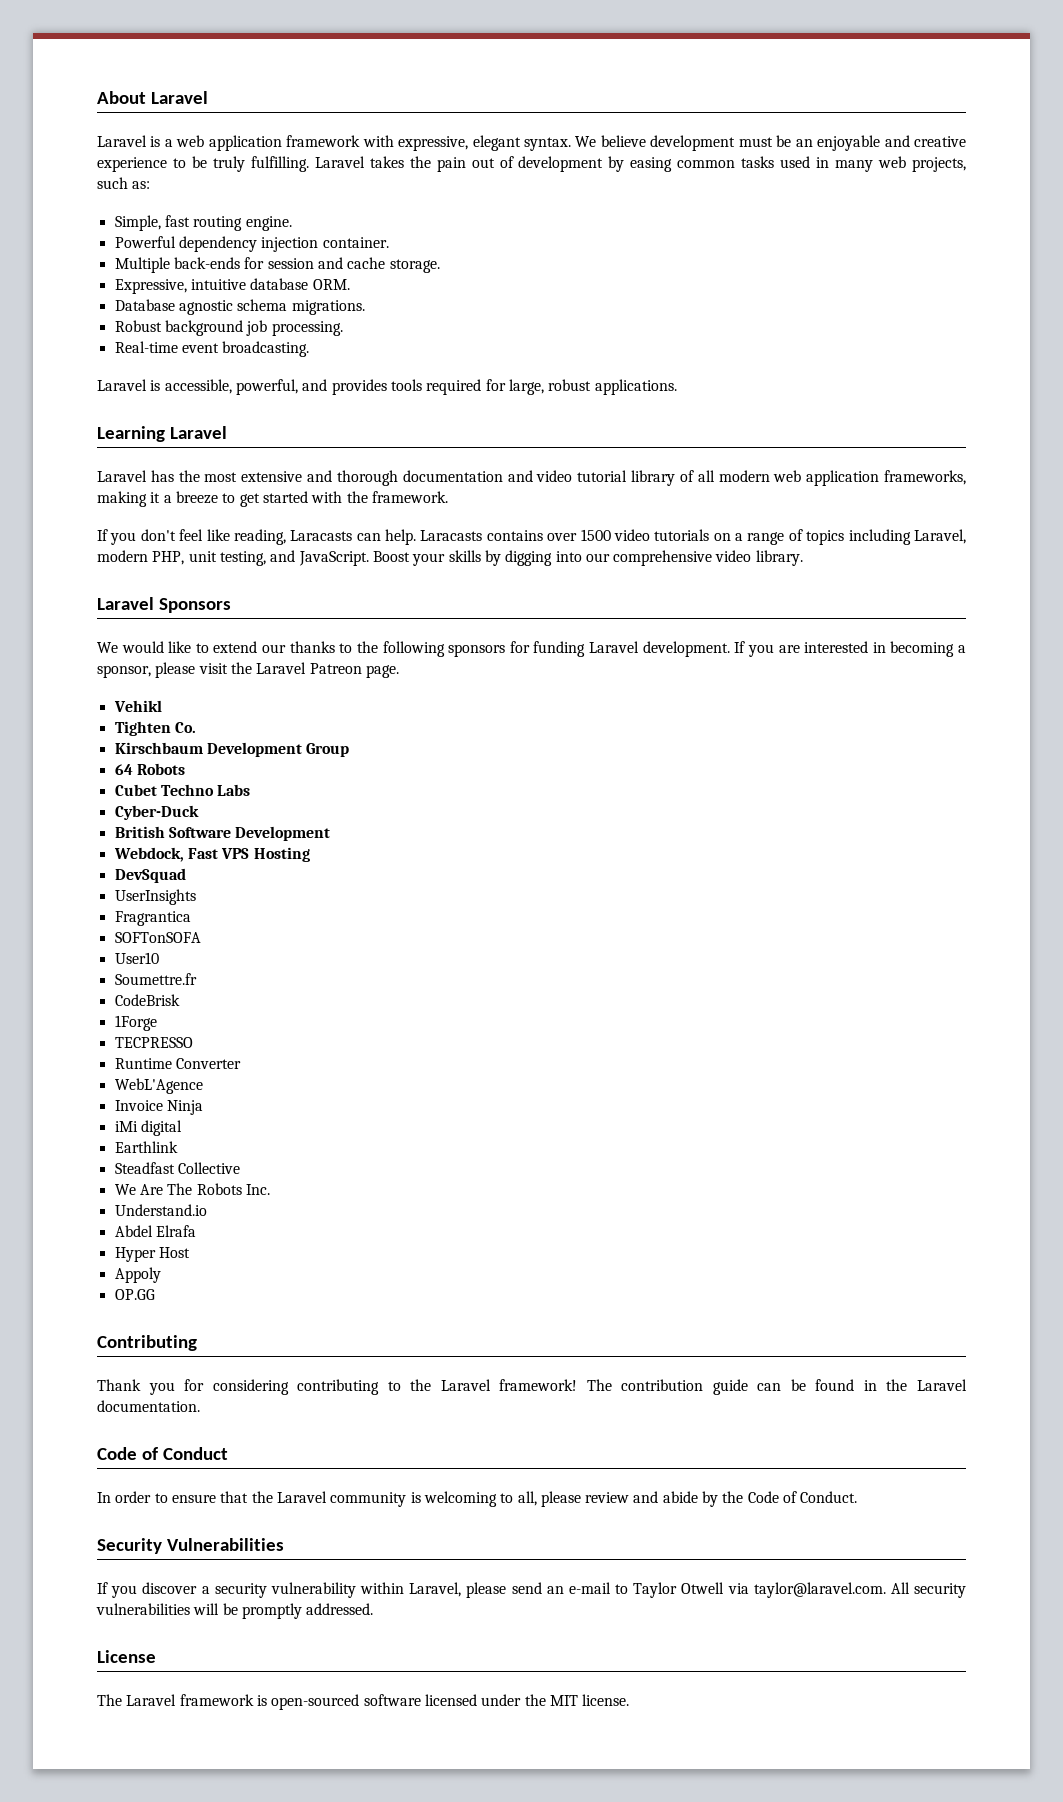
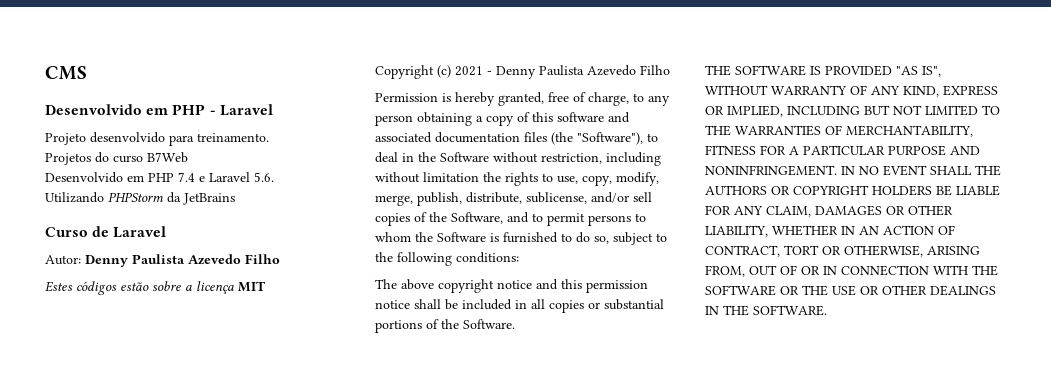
[97,91,208,104] [97,135,967,151] [97,156,967,172] [97,177,151,189] [114,215,292,231] [114,236,389,252] [114,257,440,273] [114,278,350,294] [114,299,365,315] [114,320,343,336] [114,341,310,357] [97,379,677,395] [97,426,227,442] [97,470,967,486] [97,491,448,507] [97,529,967,545] [97,550,803,566] [97,597,231,613] [97,641,966,657] [97,662,399,678] [113,700,162,712] [114,721,196,736] [114,742,350,757] [114,763,185,775] [114,784,251,796] [114,805,199,820] [114,826,331,841] [113,847,310,862] [114,868,186,883] [114,889,196,905] [114,911,191,926] [114,932,201,943] [114,952,159,964] [114,973,197,985] [114,994,180,1006] [114,1015,157,1031] [114,1037,193,1048] [114,1058,241,1069] [114,1078,203,1094] [114,1100,203,1115] [114,1120,182,1136] [114,1141,178,1153] [114,1162,240,1174] [114,1183,270,1195] [114,1204,207,1216] [114,1225,196,1237] [114,1247,190,1262] [114,1267,161,1283] [114,1289,155,1300] [97,1335,197,1351] [97,1379,967,1395] [97,1400,200,1412] [97,1447,228,1460] [97,1491,858,1507] [97,1538,284,1554] [97,1582,966,1598] [96,1603,374,1619] [97,1650,156,1663] [97,1694,630,1710] About Laravel // Laravel is a web application framework with expressive, elegant syntax. We believe development must be an enjoyable and creative experience to be truly fulfilling. Laravel takes the pain out of development by easing common tasks used in many web projects, such as: // Simple, fast routing engine. // Powerful dependency injection container. // Multiple back-ends for session and cache storage. // Expressive, intuitive database ORM. // Database agnostic schema migrations. // Robust background job processing. // Real-time event broadcasting. // Laravel is accessible, powerful, and provides tools required for large, robust applications. // Learning Laravel // Laravel has the most extensive and thorough documentation and video tutorial library of all modern web application frameworks, making it a breeze to get started with the framework. // If you don't feel like reading, Laracasts can help. Laracasts contains over 1500 video tutorials on a range of topics including Laravel, modern PHP, unit testing, and JavaScript. Boost your skills by digging into our comprehensive video library. // Laravel Sponsors // We would like to extend our thanks to the following sponsors for funding Laravel development. If you are interested in becoming a sponsor, please visit the Laravel Patreon page. // Vehikl // Tighten Co. // Kirschbaum Development Group // 64 Robots // Cubet Techno Labs // Cyber-Duck // British Software Development // Webdock, Fast VPS Hosting // DevSquad // UserInsights // Fragrantica // SOFTonSOFA // User10 // Soumettre.fr // CodeBrisk // 1Forge // TECPRESSO // Runtime Converter // WebL'Agence // Invoice Ninja // iMi digital // Earthlink // Steadfast Collective // We Are The Robots Inc. // Understand.io // Abdel Elrafa // Hyper Host // Appoly // OP.GG // Contributing // Thank you for considering contributing to the Laravel framework! The contribution guide can be found in the Laravel documentation. // Code of Conduct // In order to ensure that the Laravel community is welcoming to all, please review and abide by the Code of Conduct. // Security Vulnerabilities // If you discover a security vulnerability within Laravel, please send an e-mail to Taylor Otwell via taylor@laravel.com. All security vulnerabilities will be promptly addressed. // License // The Laravel framework is open-sourced software licensed under the MIT license. -> [45,66,87,80] [45,104,273,116] [45,132,269,146] [45,152,188,165] [45,172,274,183] [45,192,235,205] [45,226,167,238] [45,254,280,267] [45,281,266,295] [375,65,670,79] [375,92,670,106] [375,112,630,126] [375,132,658,145] [375,152,661,166] [375,172,659,186] [375,192,652,206] [375,212,646,226] [375,232,667,245] [375,252,519,266] [375,279,648,293] [375,299,664,313] [375,319,515,333] [705,65,941,77] [705,85,998,97] [705,105,1000,117] [705,125,973,137] [705,145,980,156] [705,165,1001,176] [705,185,1000,196] [705,205,953,217] [705,225,955,237] [705,245,980,257] [705,265,998,277] [705,285,996,296] [705,305,827,316] CMS // Desenvolvido em PHP - Laravel // Projeto desenvolvido para treinamento. // Projetos do curso B7Web // Desenvolvido em PHP 7.4 e Laravel 5.6. // Utilizando PHPStorm da JetBrains // Curso de Laravel // Autor: Denny Paulista Azevedo Filho // Estes códigos estão sobre a licença MIT // Copyright (c) 2021 - Denny Paulista Azevedo Filho // Permission is hereby granted, free of charge, to any person obtaining a copy of this software and associated documentation files (the "Software"), to deal in the Software without restriction, including without limitation the rights to use, copy, modify, merge, publish, distribute, sublicense, and/or sell copies of the Software, and to permit persons to whom the Software is furnished to do so, subject to the following conditions: // The above copyright notice and this permission notice shall be included in all copies or substantial portions of the Software. // THE SOFTWARE IS PROVIDED "AS IS", WITHOUT WARRANTY OF ANY KIND, EXPRESS OR IMPLIED, INCLUDING BUT NOT LIMITED TO THE WARRANTIES OF MERCHANTABILITY, FITNESS FOR A PARTICULAR PURPOSE AND NONINFRINGEMENT. IN NO EVENT SHALL THE AUTHORS OR COPYRIGHT HOLDERS BE LIABLE FOR ANY CLAIM, DAMAGES OR OTHER LIABILITY, WHETHER IN AN ACTION OF CONTRACT, TORT OR OTHERWISE, ARISING FROM, OUT OF OR IN CONNECTION WITH THE SOFTWARE OR THE USE OR OTHER DEALINGS IN THE SOFTWARE.

